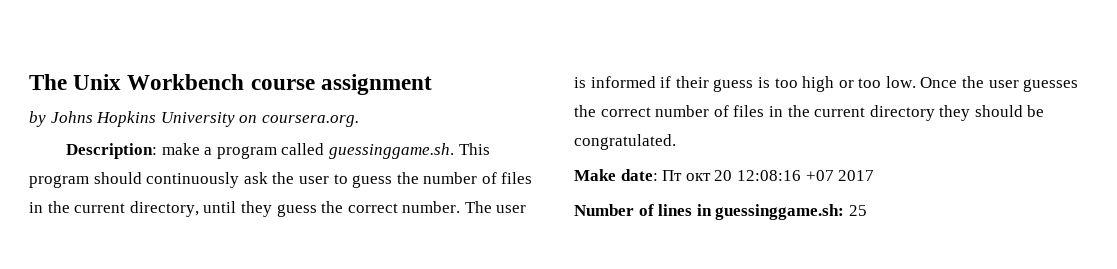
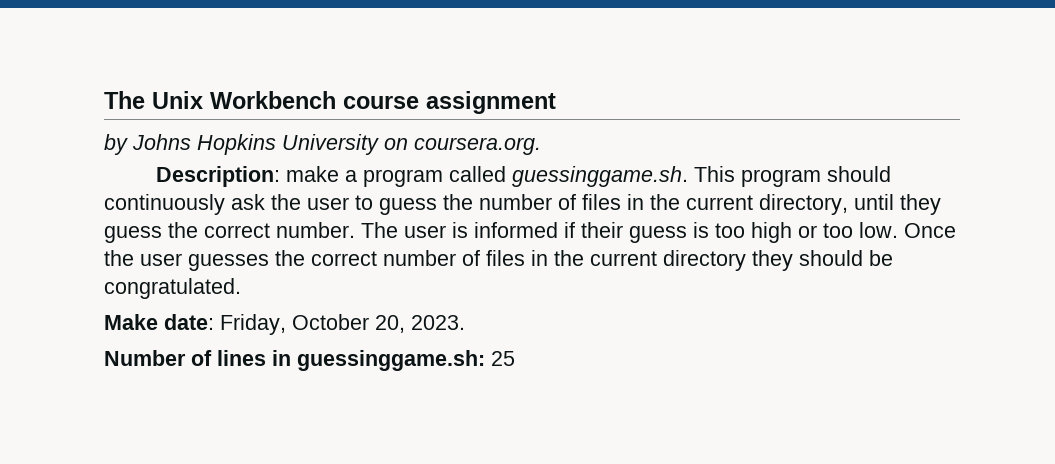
[662,170,875,181] Пт окт 20 12:08:16 +07 2017 -> [220,314,465,335] Friday, October 20, 2023.

